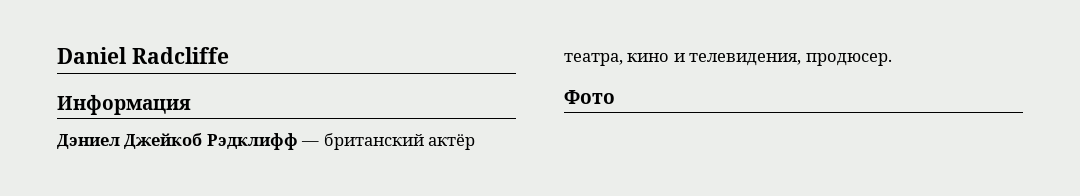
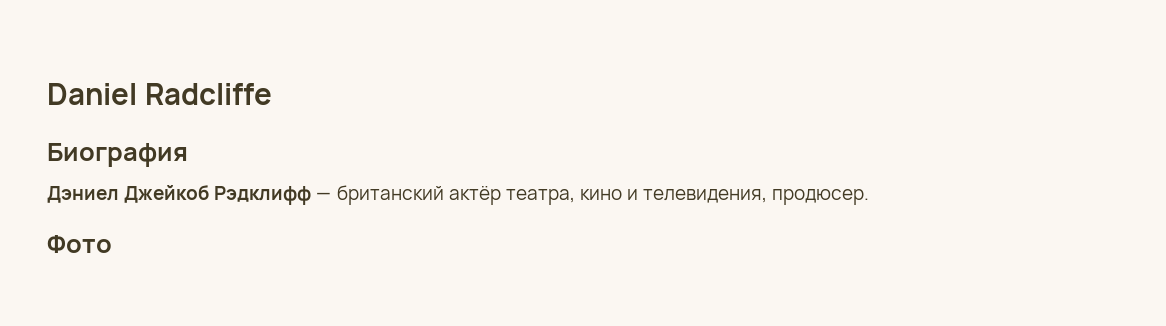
[57,94,191,115] Информация -> [47,143,188,167] Биография

